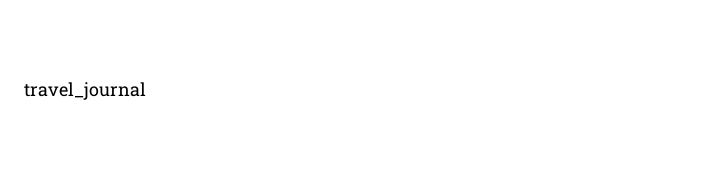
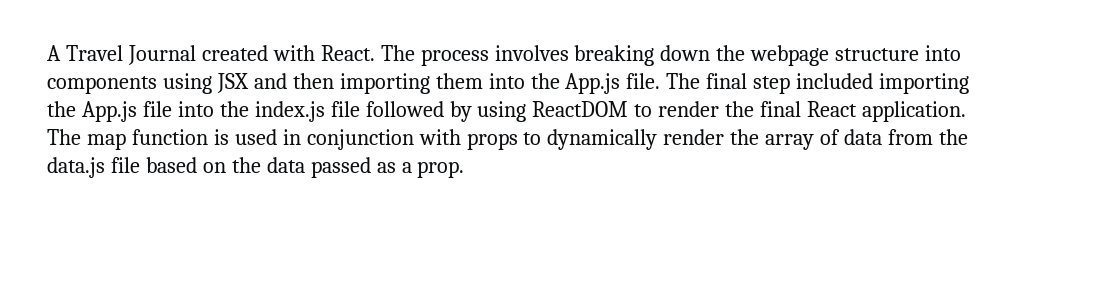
[24,82,146,100] travel_journal -> [47,45,962,66] [47,73,970,94] [47,101,967,122] [47,129,968,150] [47,157,465,178] A Travel Journal created with React. The process involves breaking down the webpage structure into components using JSX and then importing them into the App.js file. The final step included importing the App.js file into the index.js file followed by using ReactDOM to render the final React application. The map function is used in conjunction with props to dynamically render the array of data from the data.js file based on the data passed as a prop.

